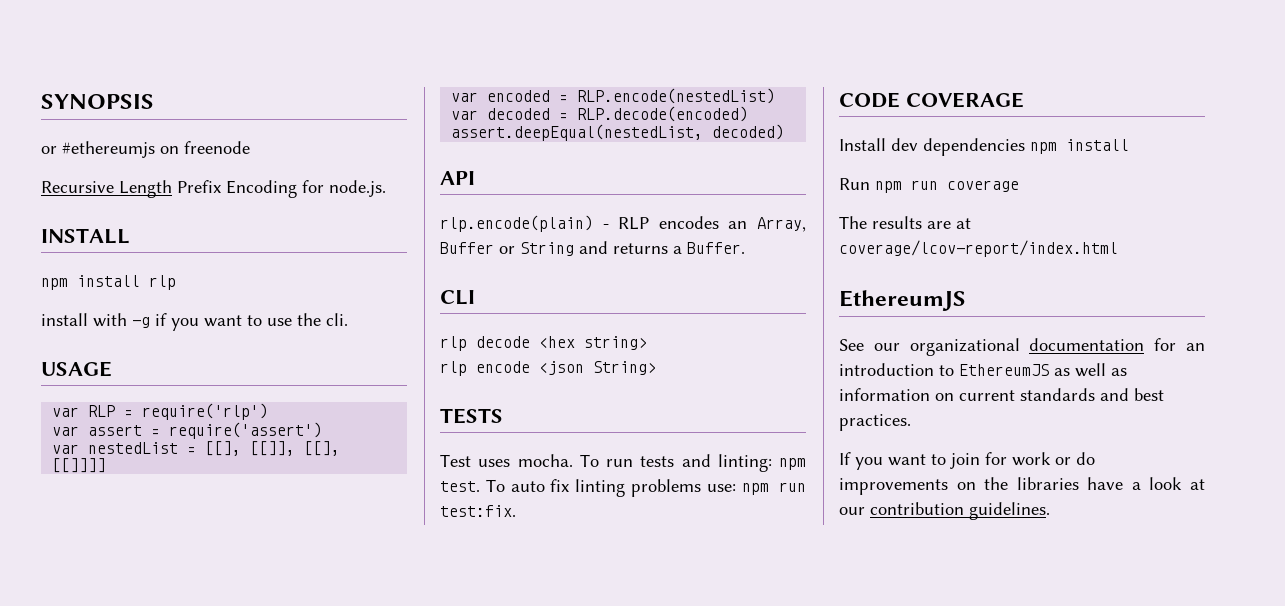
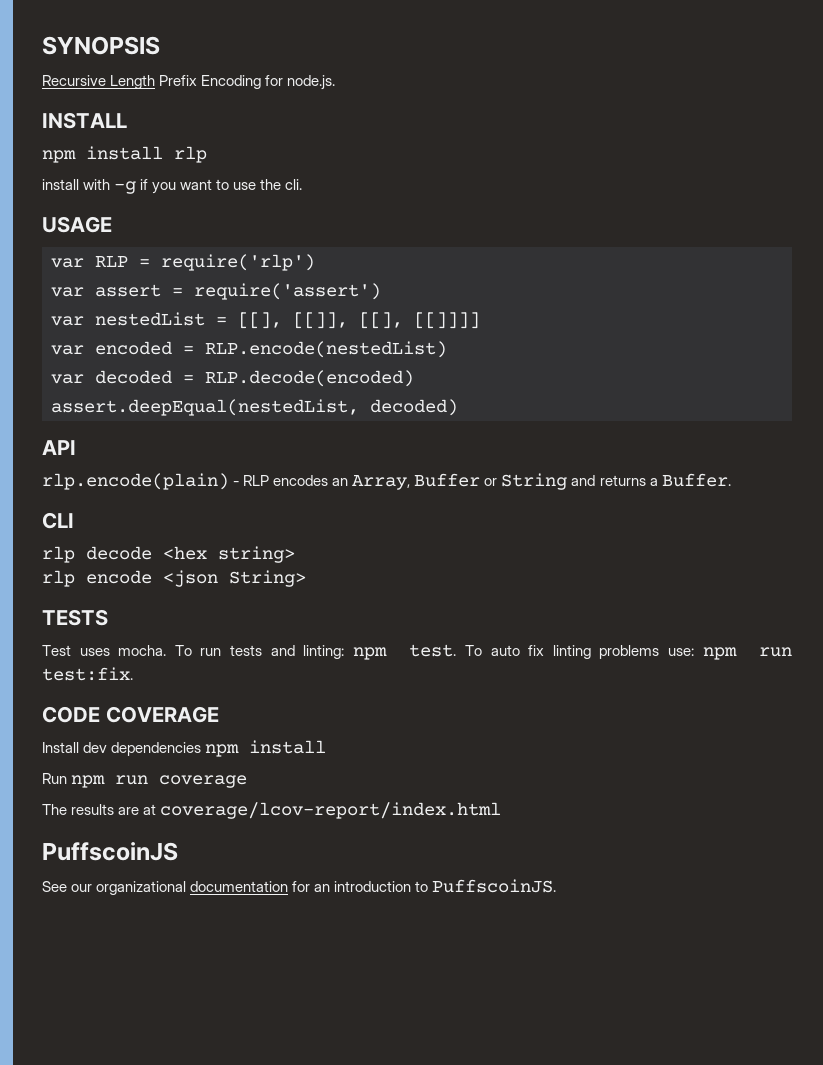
[41,141,250,158] // or #ethereumjs on freenode -> (160, 45) none
[839,290,966,311] EthereumJS -> [42,842,178,861] PuffscoinJS
[959,363,1127,377] [839,388,1164,401] [839,414,911,431] [839,452,1095,470] [839,477,1205,495] [839,502,1050,520] EthereumJS as well as information on current standards and best practices. // If you want to join for work or do improvements on the libraries have a look at our contribution guidelines. -> [432,879,557,893] PuffscoinJS.

